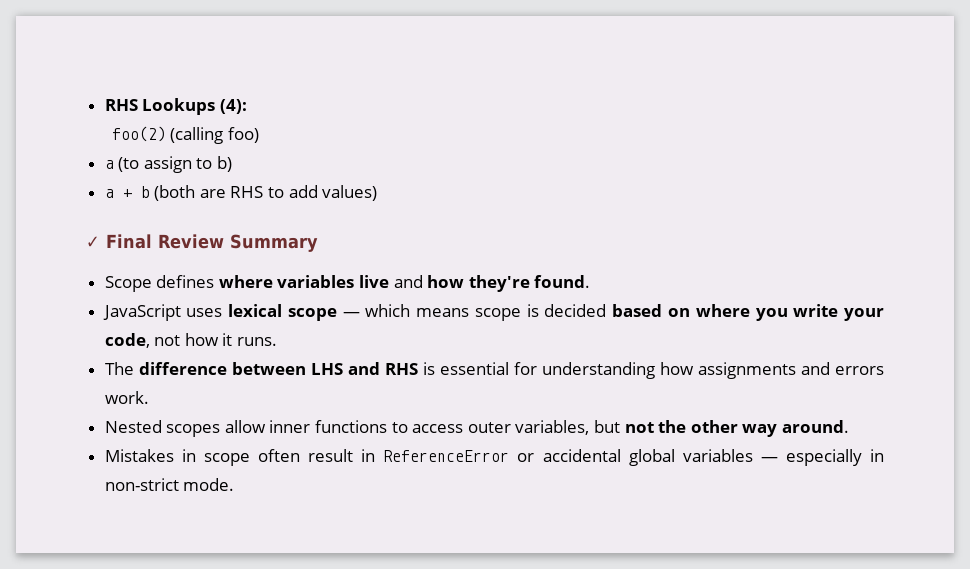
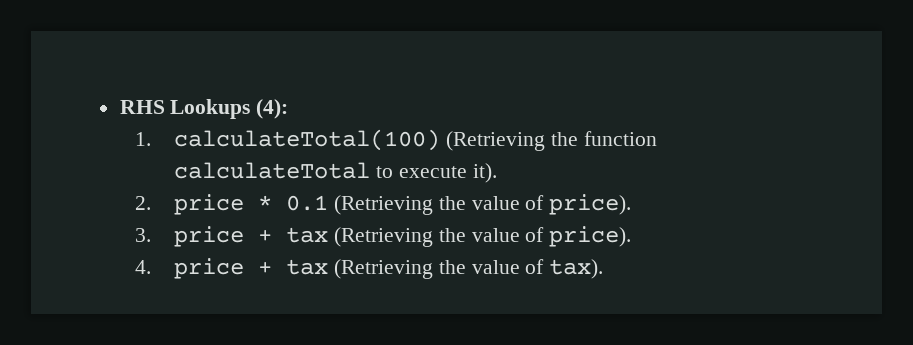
[111,126,260,144] [104,156,233,173] [104,185,378,201] [86,234,318,252] [104,275,591,292] [102,304,884,321] [104,333,278,348] [104,362,884,379] [104,391,149,404] [104,420,849,437] [104,449,884,466] [104,478,235,491] foo(2) (calling foo) // a (to assign to b) // a + b (both are RHS to add values) // ✓ Final Review Summary // Scope defines where variables live and how they're found. // JavaScript uses lexical scope — which means scope is decided based on where you write your code, not how it runs. // The difference between LHS and RHS is essential for understanding how assignments and errors work. // Nested scopes allow inner functions to access outer variables, but not the other way around. // Mistakes in scope often result in ReferenceError or accidental global variables — especially in non-strict mode. -> [135,129,657,151] [174,162,497,183] [135,194,632,215] [135,226,632,247] [135,258,604,279] 1. calculateTotal(100) (Retrieving the function calculateTotal to execute it). // 2. price * 0.1 (Retrieving the value of price). // 3. price + tax (Retrieving the value of price). // 4. price + tax (Retrieving the value of tax).

